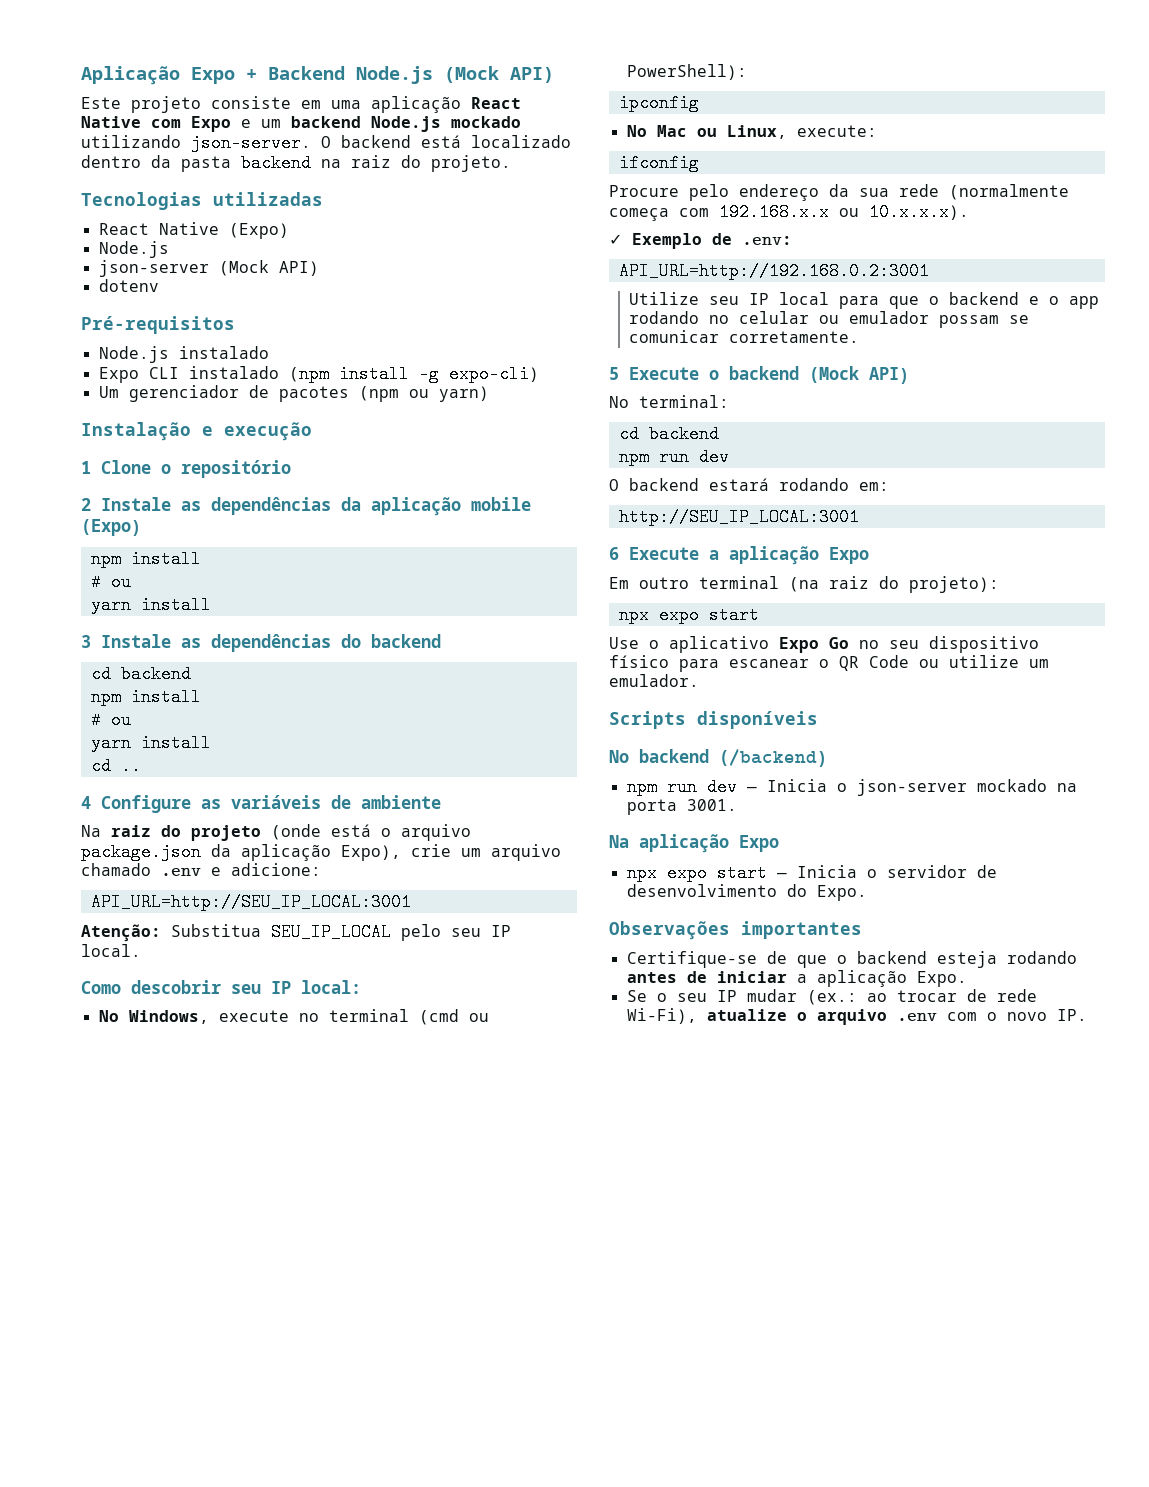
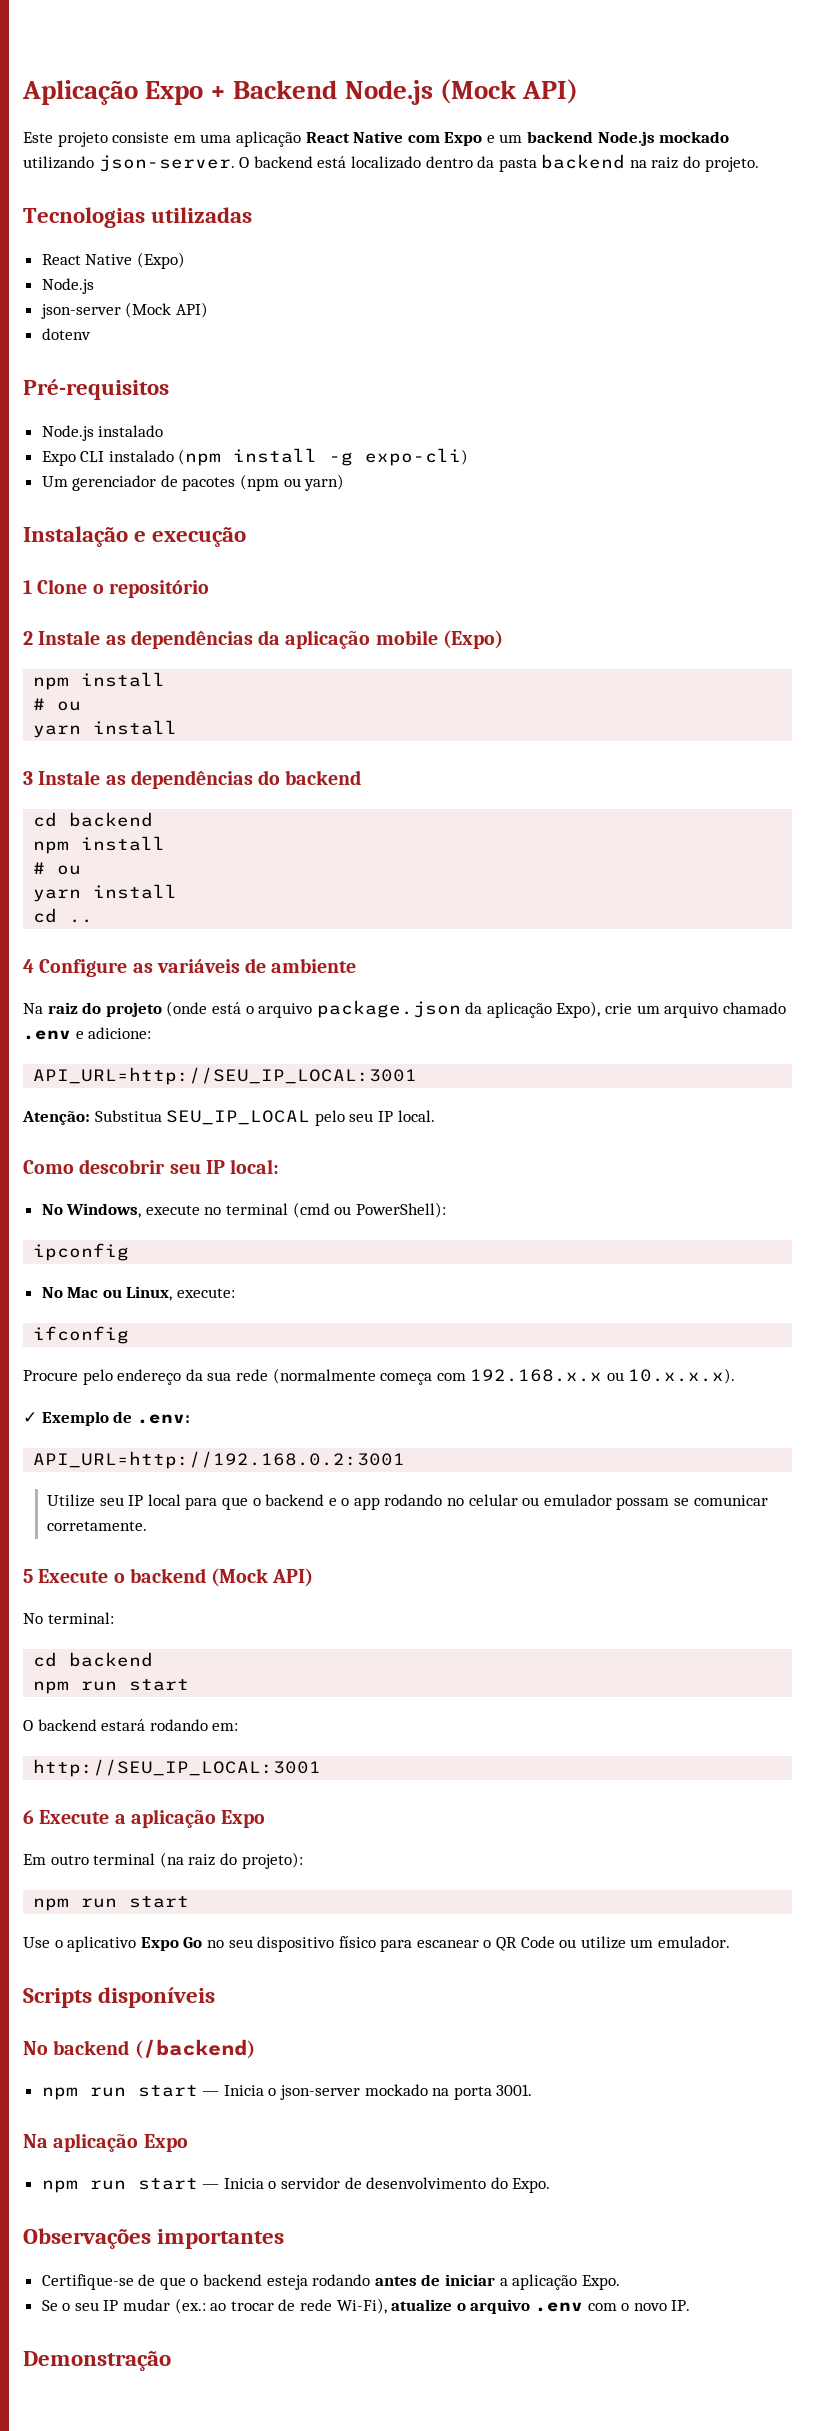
[698,448,729,466] dev -> [129,1679,190,1691] start
[618,606,699,624] npx expo -> [33,1898,118,1911] npm run
[706,778,737,796] dev -> [137,2085,198,2097] start
[626,864,707,882] npx expo -> [41,2180,126,2193] npm run
(1087, 1015) none -> [23,2351,171,2371] // Demonstração

